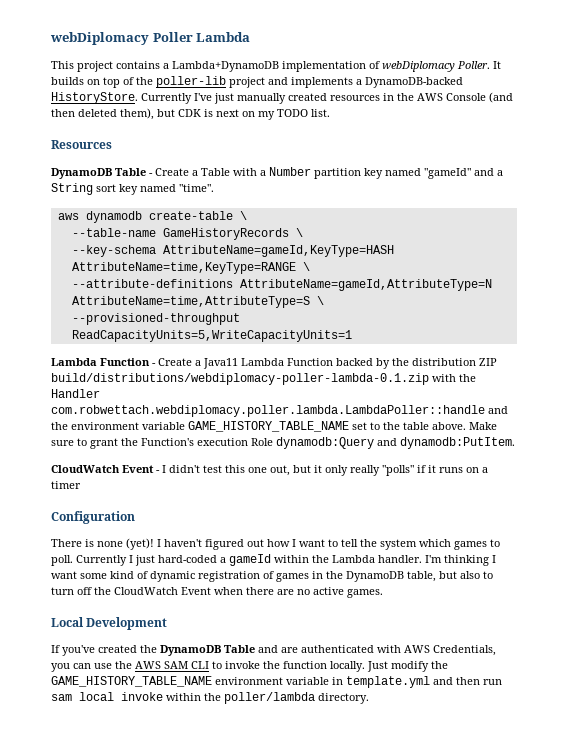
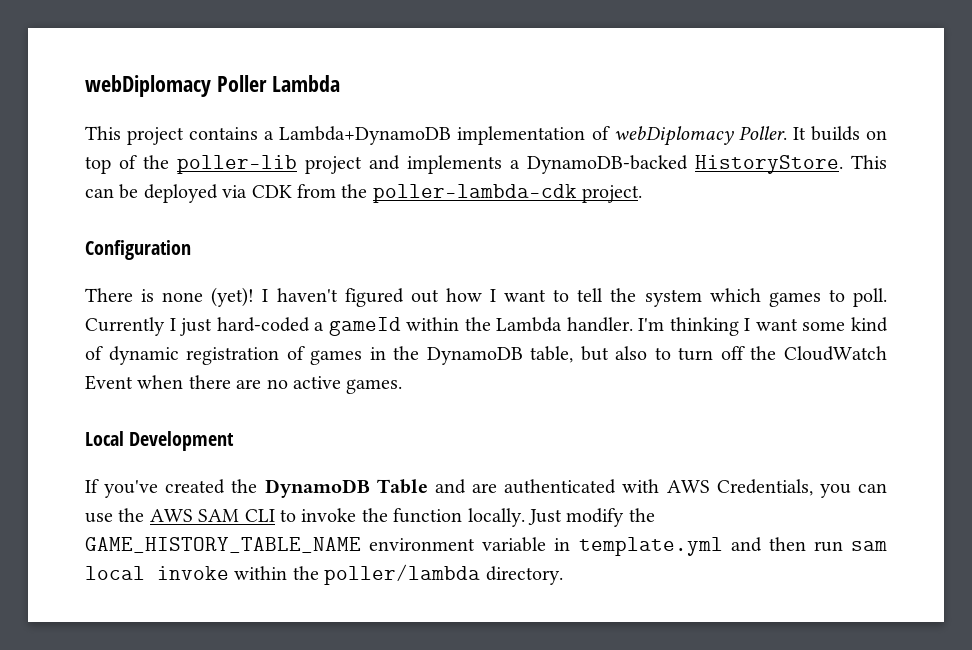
[141,92,513,104] [51,108,330,120] [51,140,112,149] [51,167,503,179] [51,183,214,195] [57,211,247,223] [71,228,303,240] [71,245,394,257] [71,262,310,274] [71,279,492,291] [71,296,324,308] [71,313,240,325] [71,330,352,342] [51,358,497,369] [51,373,476,385] [51,389,100,398] [51,405,508,417] [51,421,497,432] [51,437,515,449] [51,465,488,476] [51,481,81,489] Currently I've just manually created resources in the AWS Console (and then deleted them), but CDK is next on my TODO list. // Resources // DynamoDB Table - Create a Table with a Number partition key named "gameId" and a String sort key named "time". // aws dynamodb create-table \ // --table-name GameHistoryRecords \ // --key-schema AttributeName=gameId,KeyType=HASH AttributeName=time,KeyType=RANGE \ // --attribute-definitions AttributeName=gameId,AttributeType=N AttributeName=time,AttributeType=S \ // --provisioned-throughput ReadCapacityUnits=5,WriteCapacityUnits=1 // Lambda Function - Create a Java11 Lambda Function backed by the distribution ZIP build/distributions/webdiplomacy-poller-lambda-0.1.zip with the Handler com.robwettach.webdiplomacy.poller.lambda.LambdaPoller::handle and the environment variable GAME_HISTORY_TABLE_NAME set to the table above. Make sure to grant the Function's execution Role dynamodb:Query and dynamodb:PutItem. // CloudWatch Event - I didn't test this one out, but it only really "polls" if it runs on a timer -> [851,155,887,169] [85,184,643,203] This can be deployed via CDK from the poller-lambda-cdk project.

